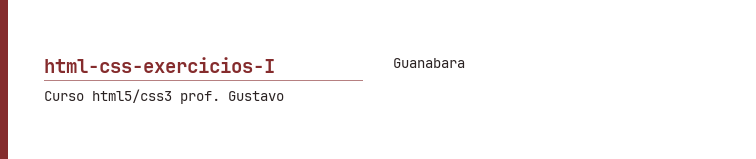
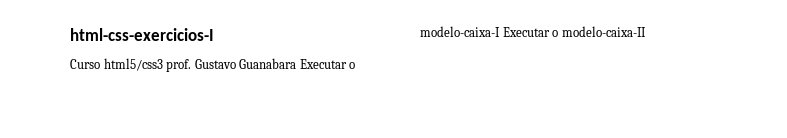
(465, 63) none -> [299,59,356,69] [420,26,646,37] Executar o modelo-caixa-I Executar o modelo-caixa-II

